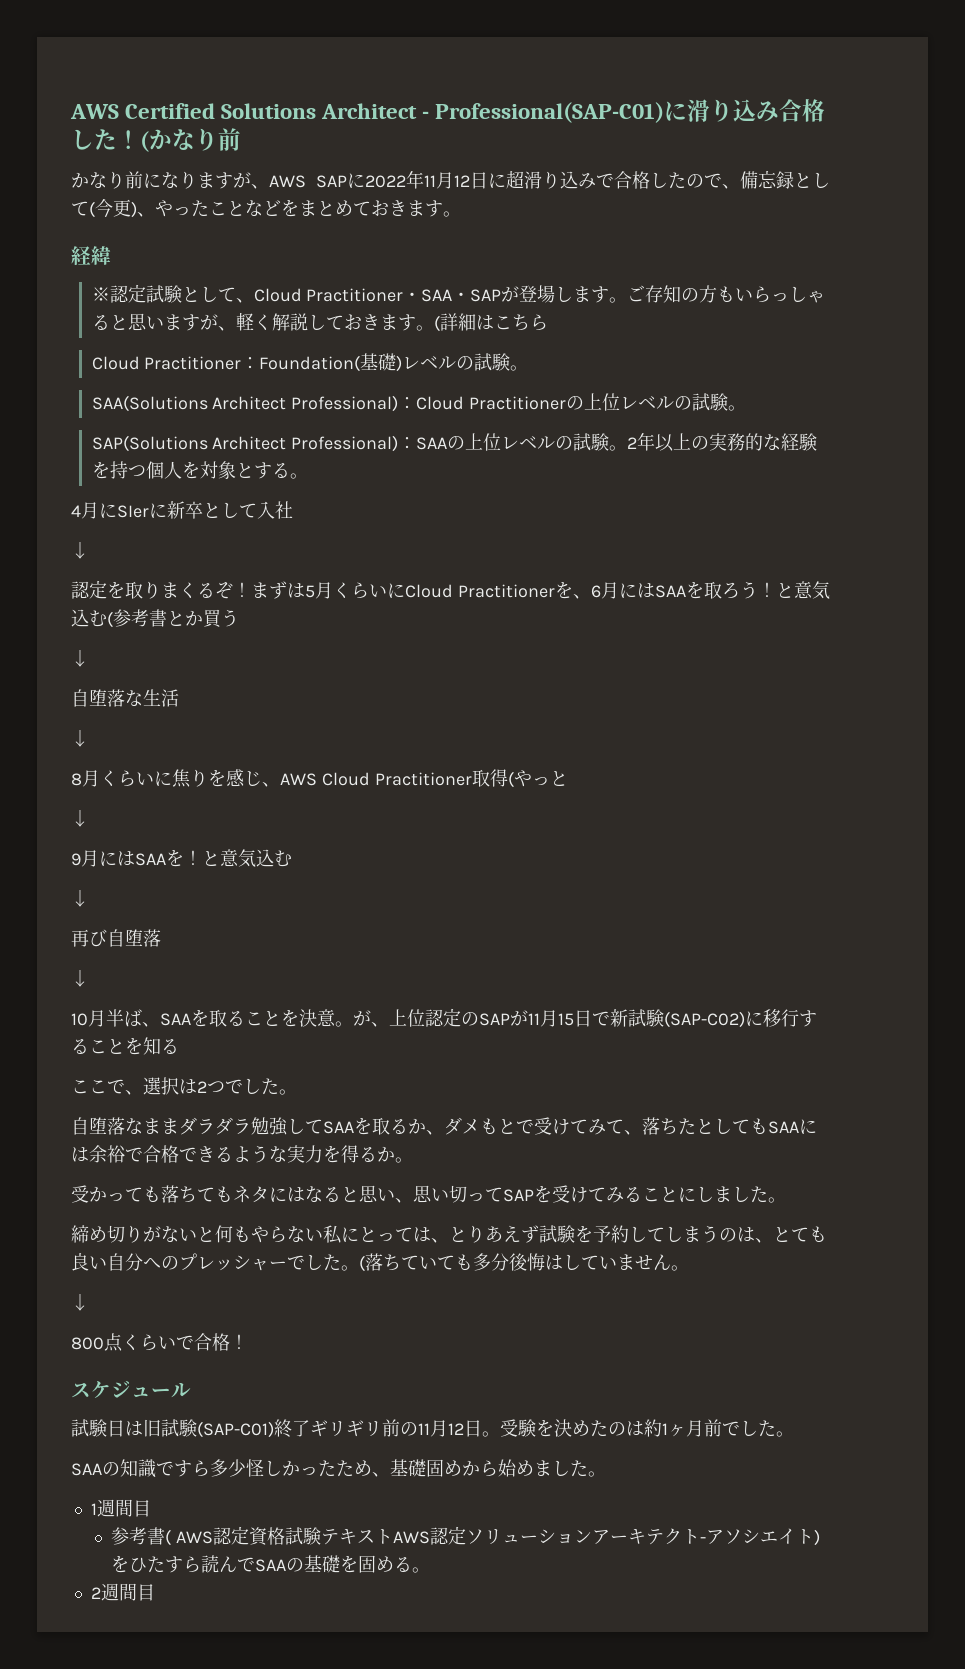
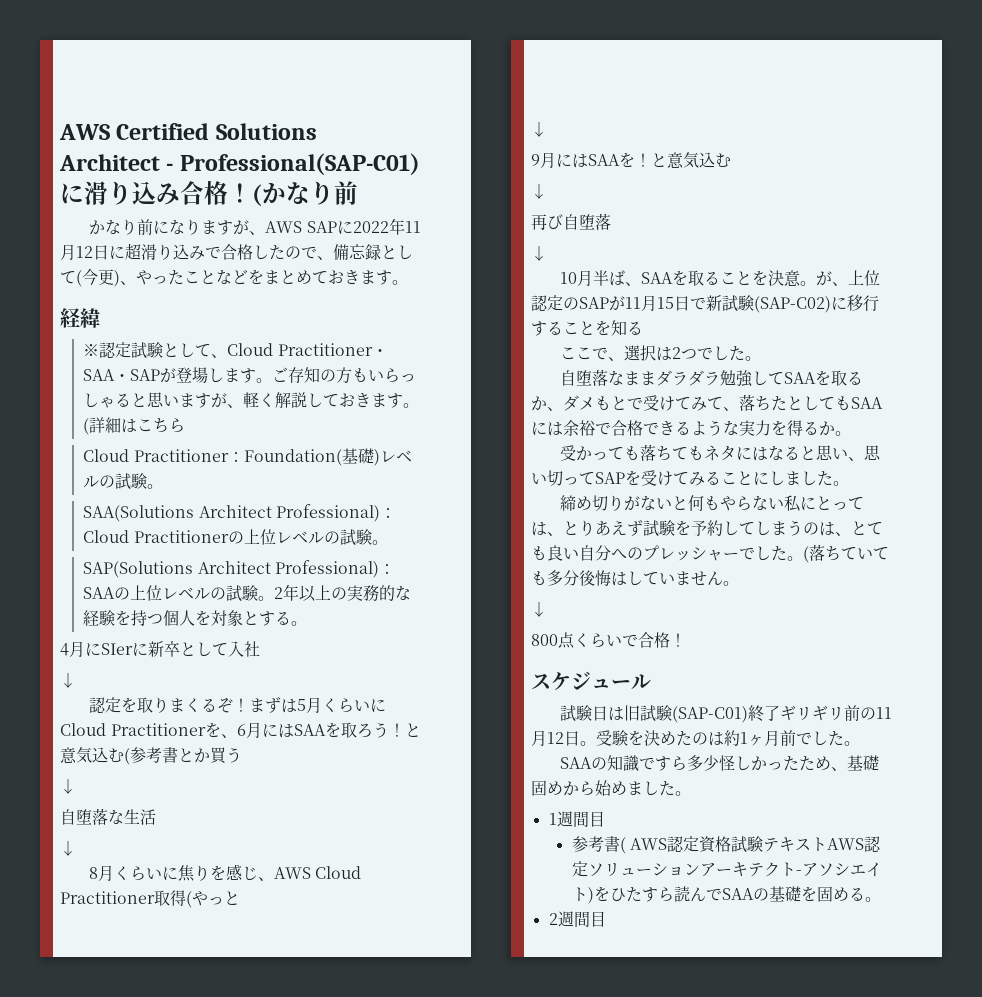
[71,129,117,150] した -> (228, 193) none

